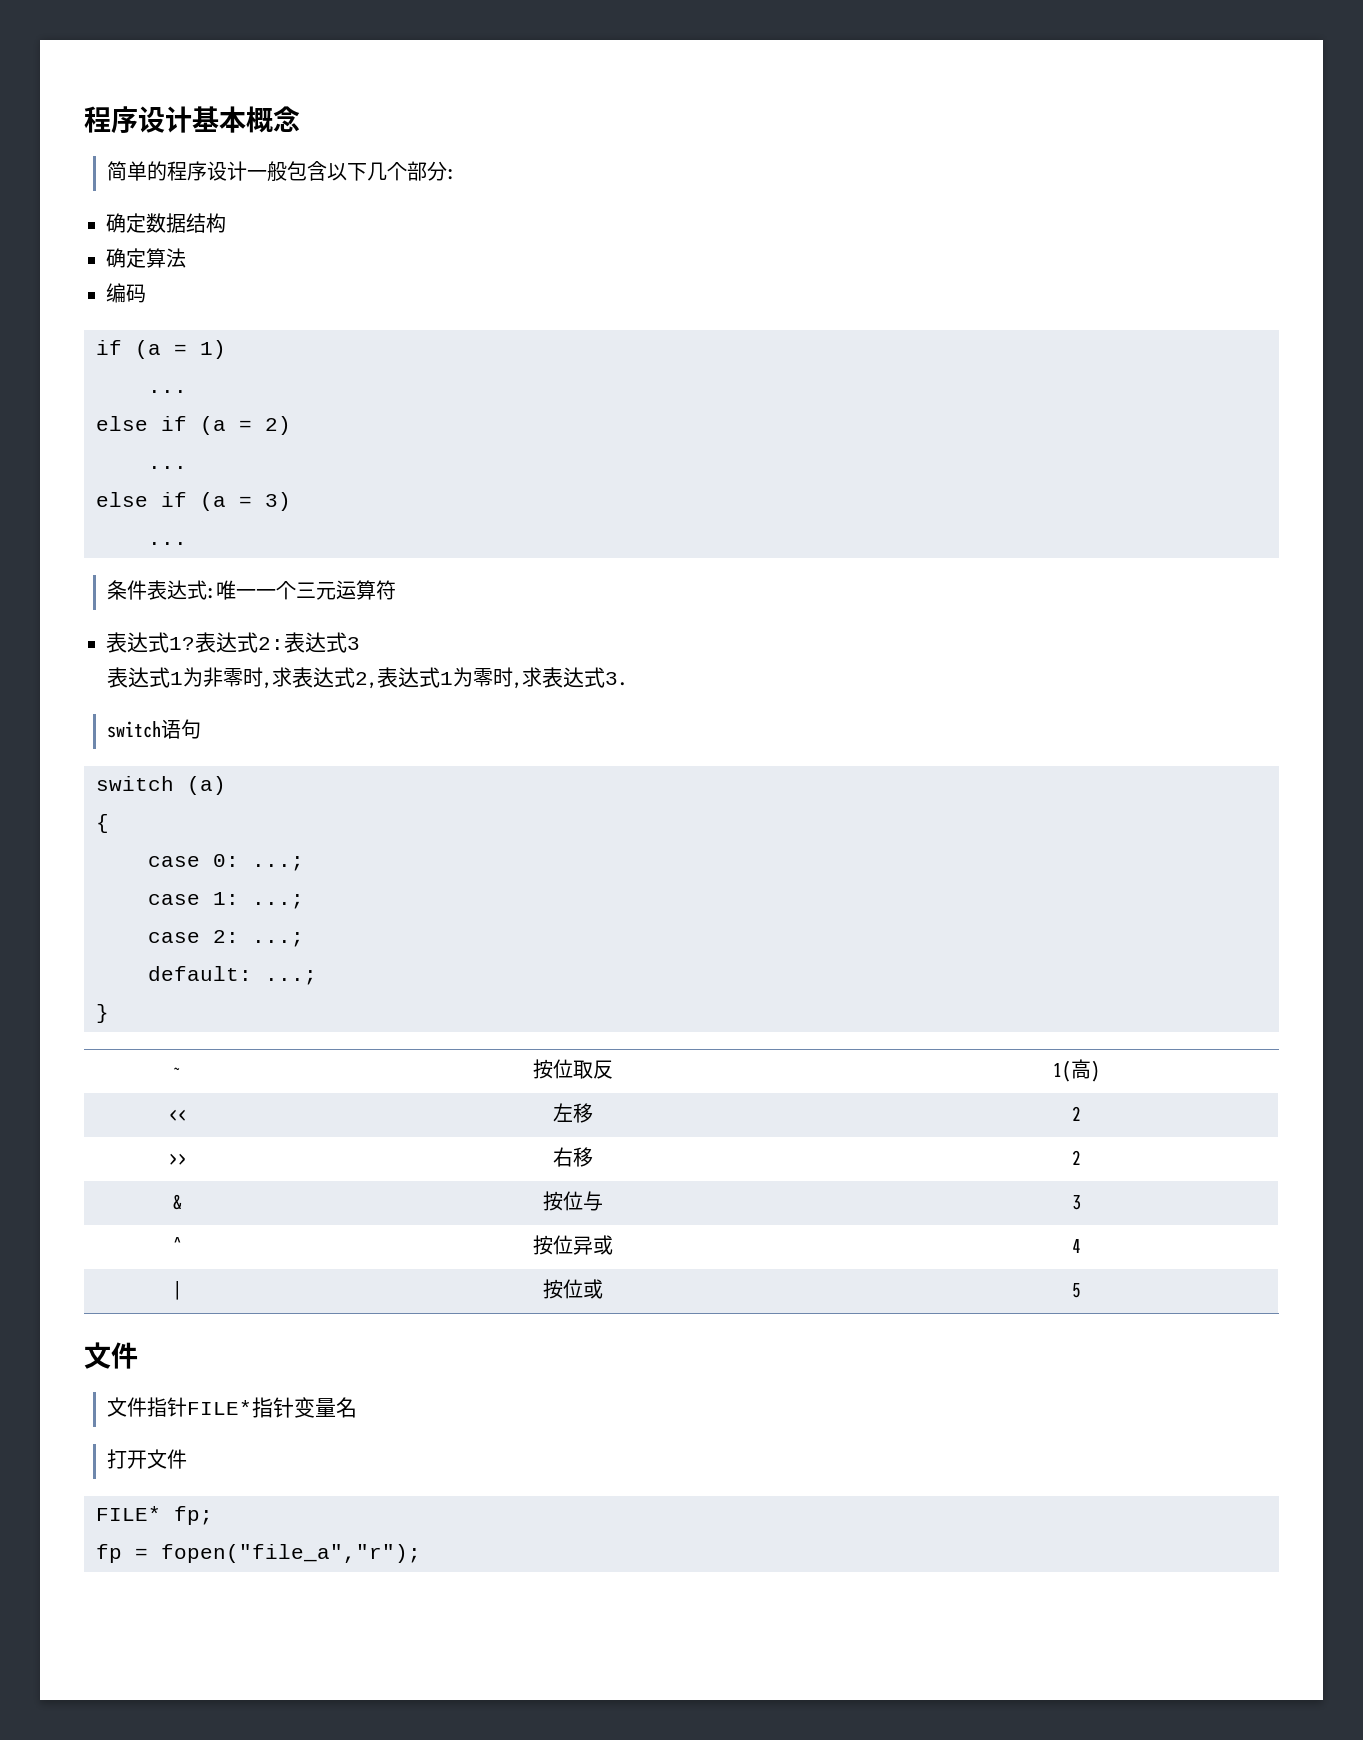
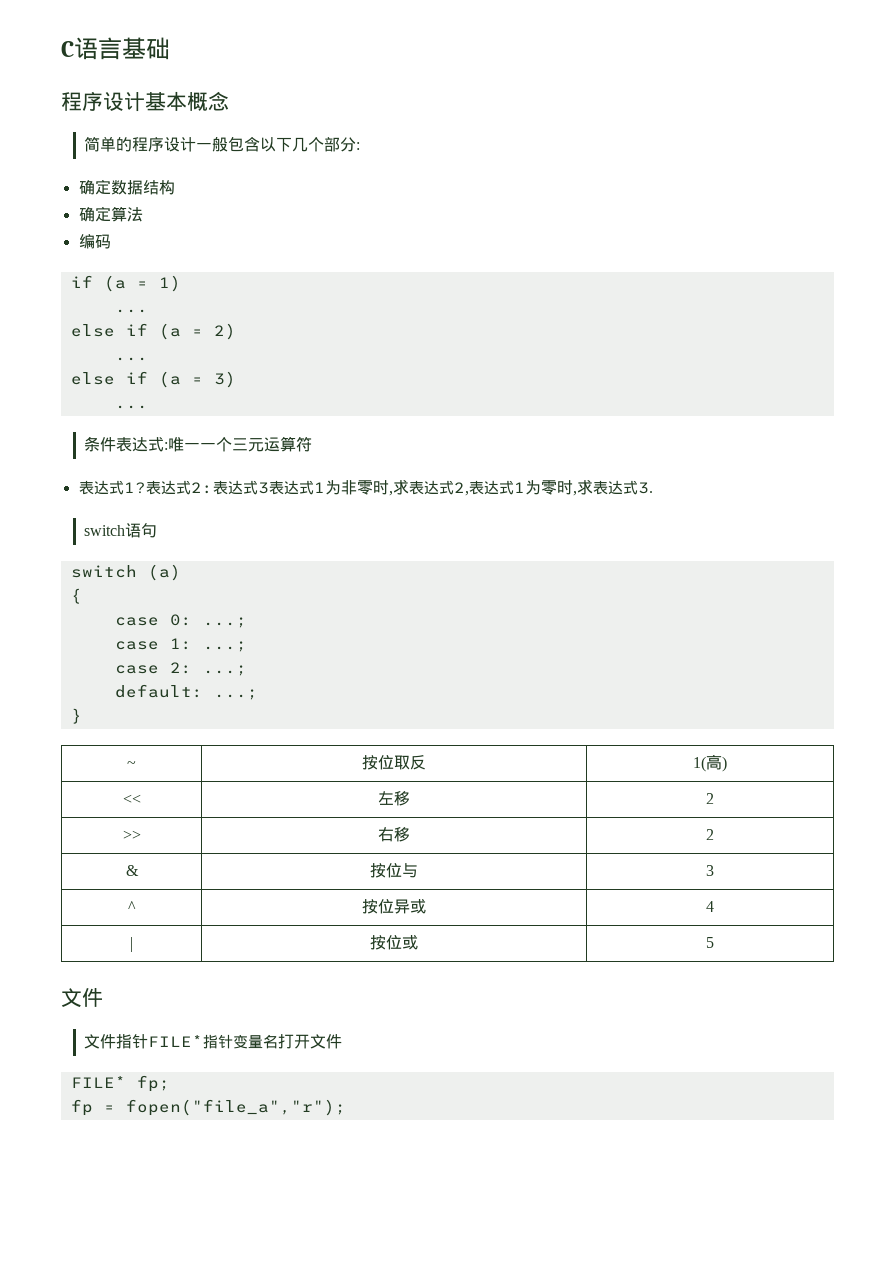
(84, 119) none -> [61,37,170,60] C语言基础 //
(360, 643) // -> (269, 488) none
(357, 1407) // -> (279, 1041) none

